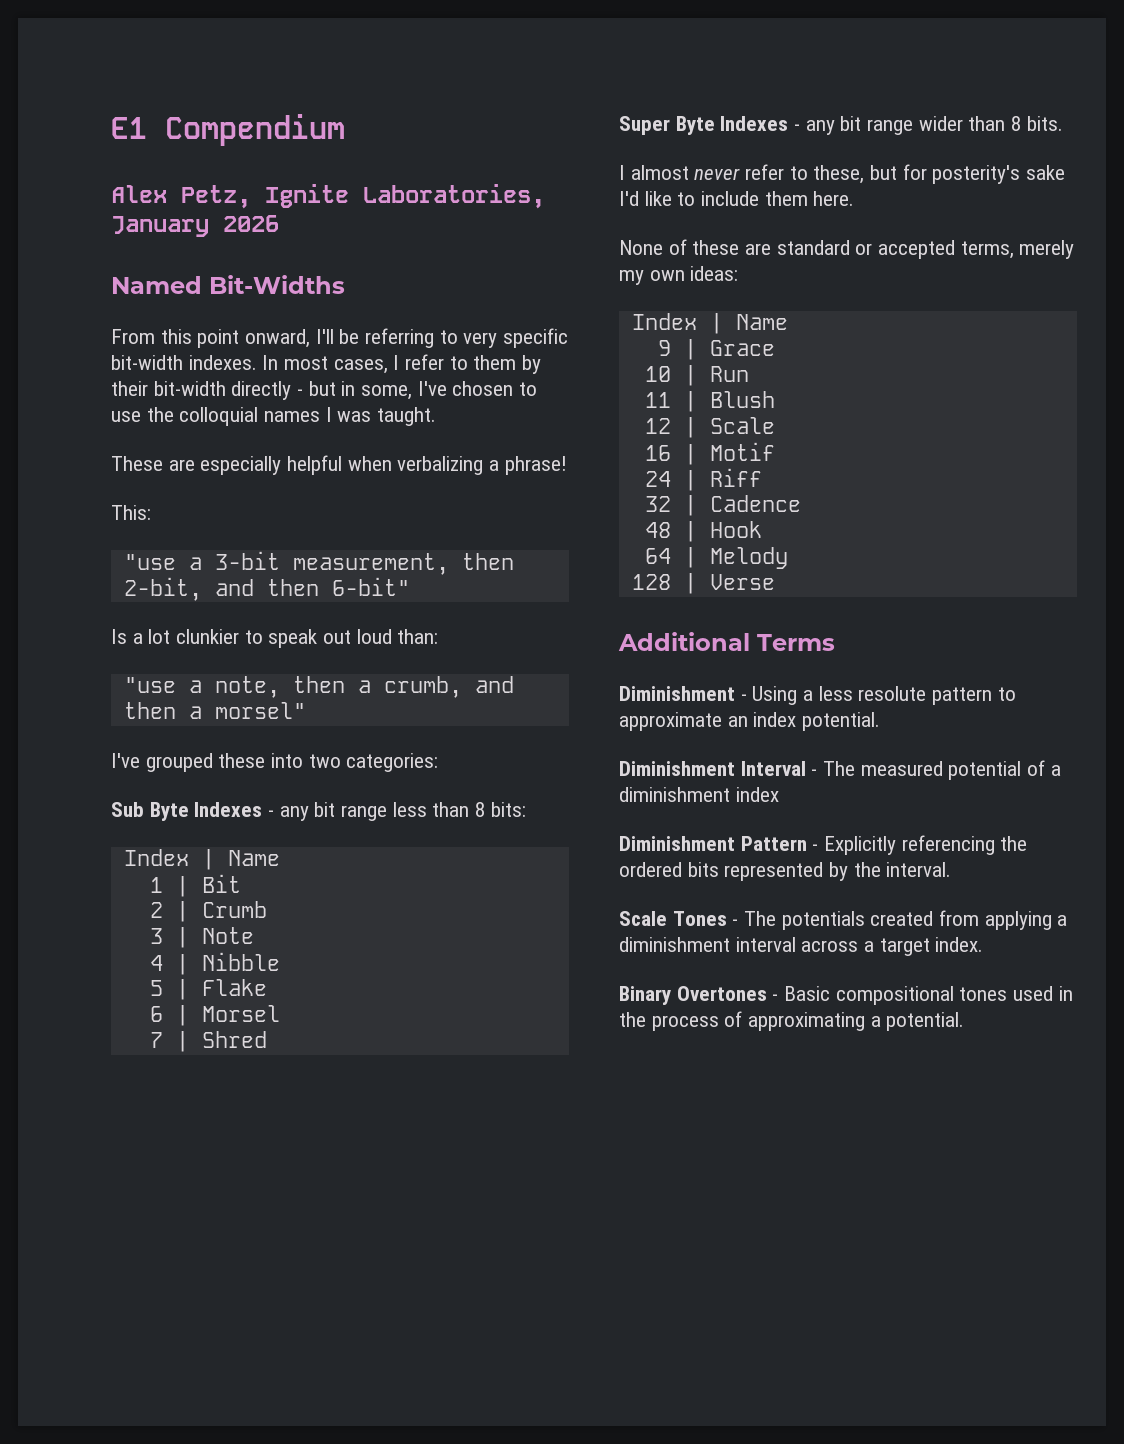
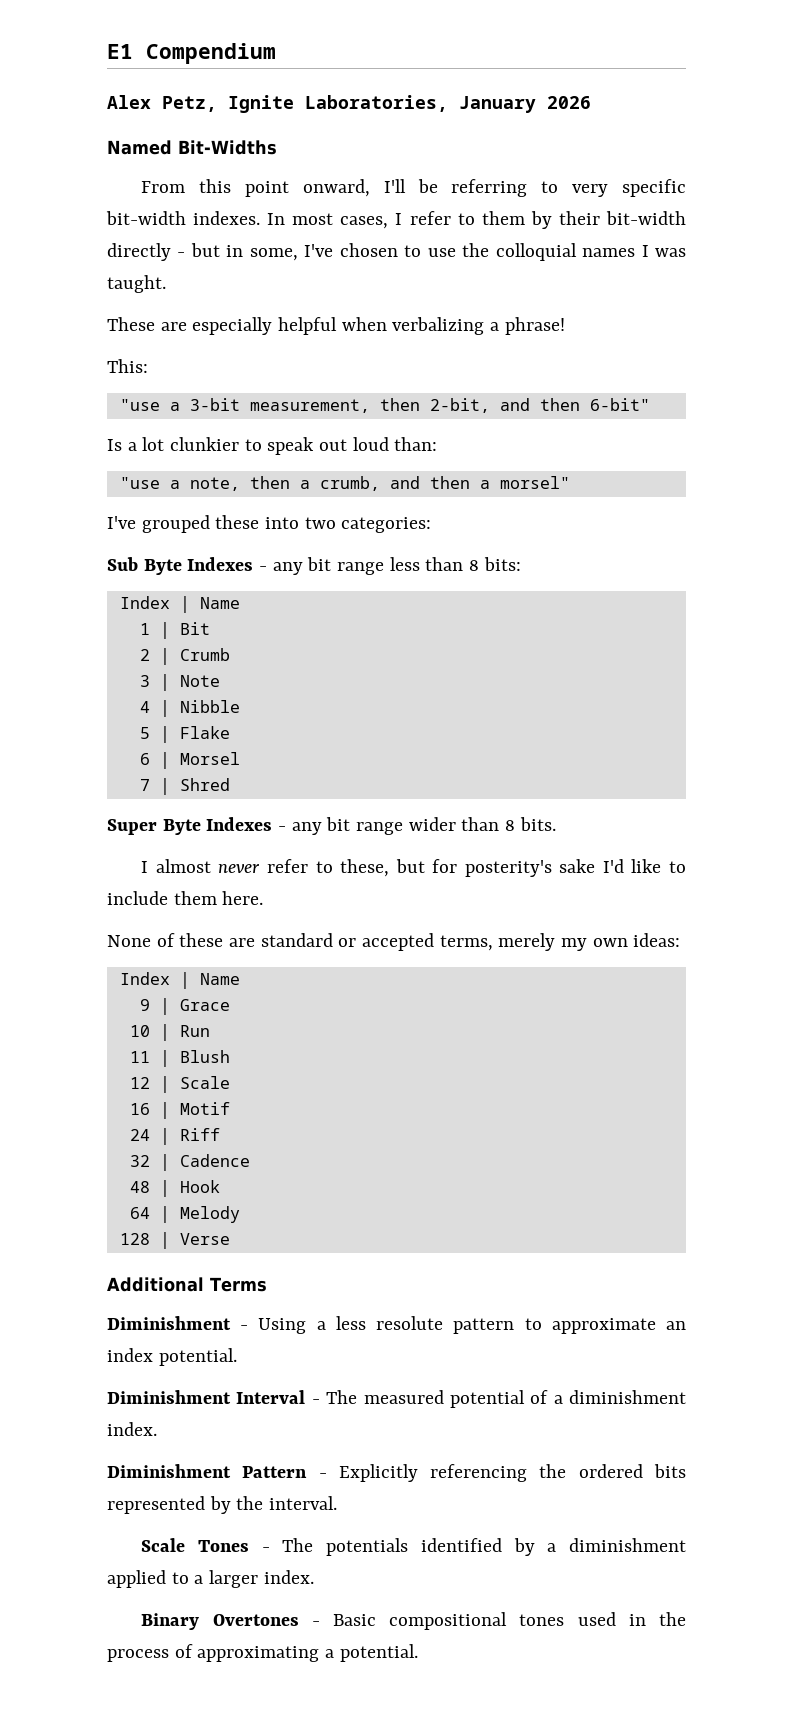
[735,787,779,802] index -> [107,1422,157,1436] index.
[870,910,1068,930] [619,937,930,956] created from applying a diminishment interval across a target -> [420,1538,686,1556] [107,1570,259,1588] identified by a diminishment applied to a larger

